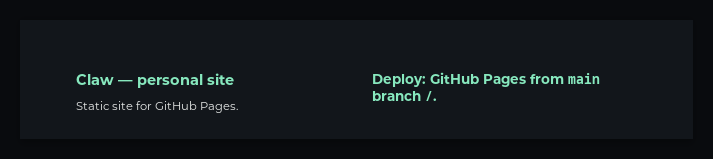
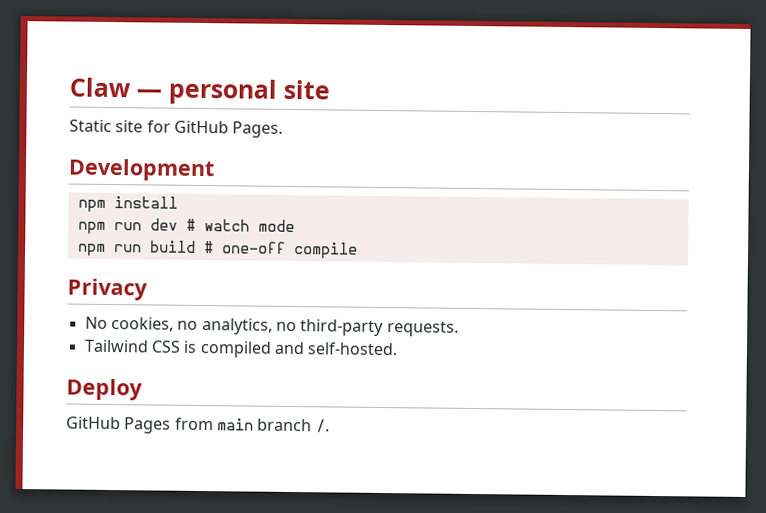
[372,74,426,87] Deploy: -> [68,158,215,182] [77,196,178,212] [77,218,295,234] [76,240,358,259] [67,278,148,301] [84,316,459,337] [83,339,399,358] [66,378,143,401] Development // npm install // npm run dev # watch mode // npm run build # one-off compile // Privacy // No cookies, no analytics, no third-party requests. // Tailwind CSS is compiled and self-hosted. // Deploy //

